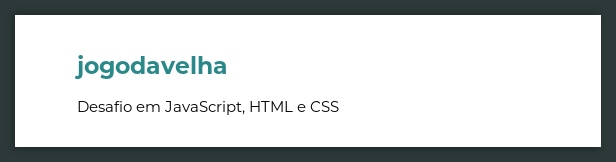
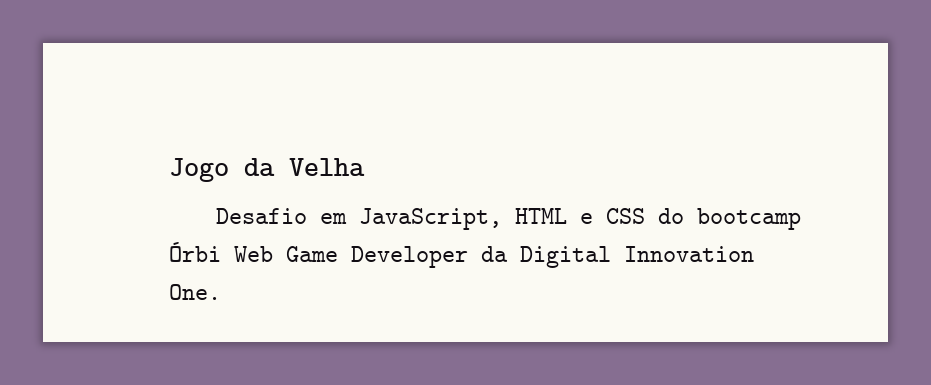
[74,55,228,79] jogodavelha -> [169,158,365,182] Jogo da Velha
(340, 106) none -> [657,208,801,230] [169,242,754,268] [169,284,221,300] do bootcamp Órbi Web Game Developer da Digital Innovation One.

